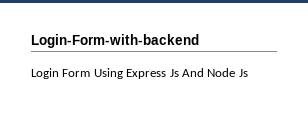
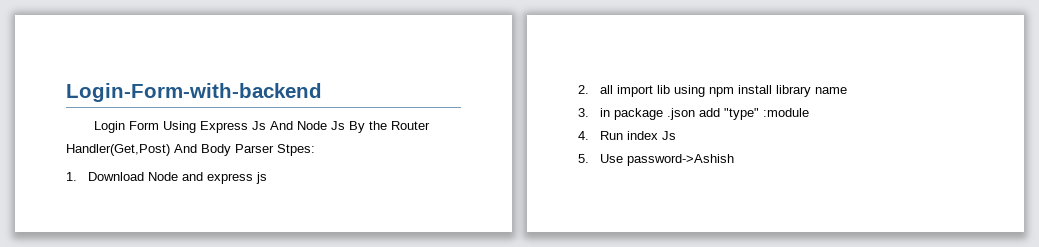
(248, 73) none -> [349,121,431,133] [66,144,315,156] [66,172,267,184] [578,85,847,97] [578,108,809,120] [578,131,676,140] [578,154,734,166] By the Router Handler(Get,Post) And Body Parser Stpes: // 1. Download Node and express js // 2. all import lib using npm install library name // 3. in package .json add "type" :module // 4. Run index Js // 5. Use password->Ashish

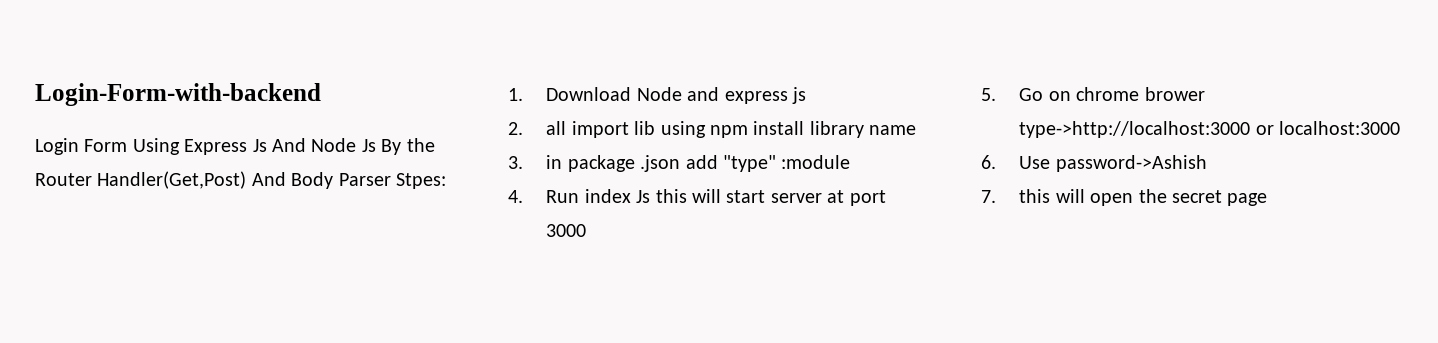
[578,154,734,166] // 5. Use password->Ashish -> [655,189,886,206] [546,224,587,237] [981,87,1205,101] [1019,121,1401,138] [981,155,1207,172] [981,189,1268,206] this will start server at port 3000 // 5. Go on chrome brower type->http://localhost:3000 or localhost:3000 // 6. Use password->Ashish // 7. this will open the secret page

